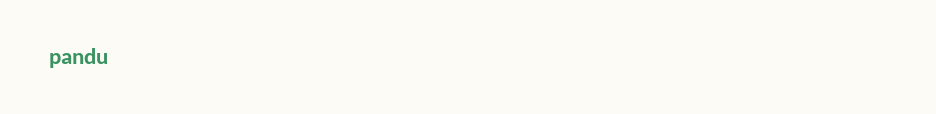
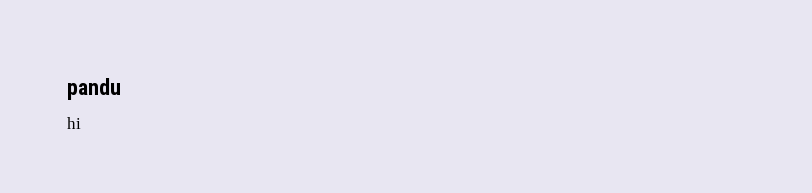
(108, 58) none -> [67,117,81,129] // hi

